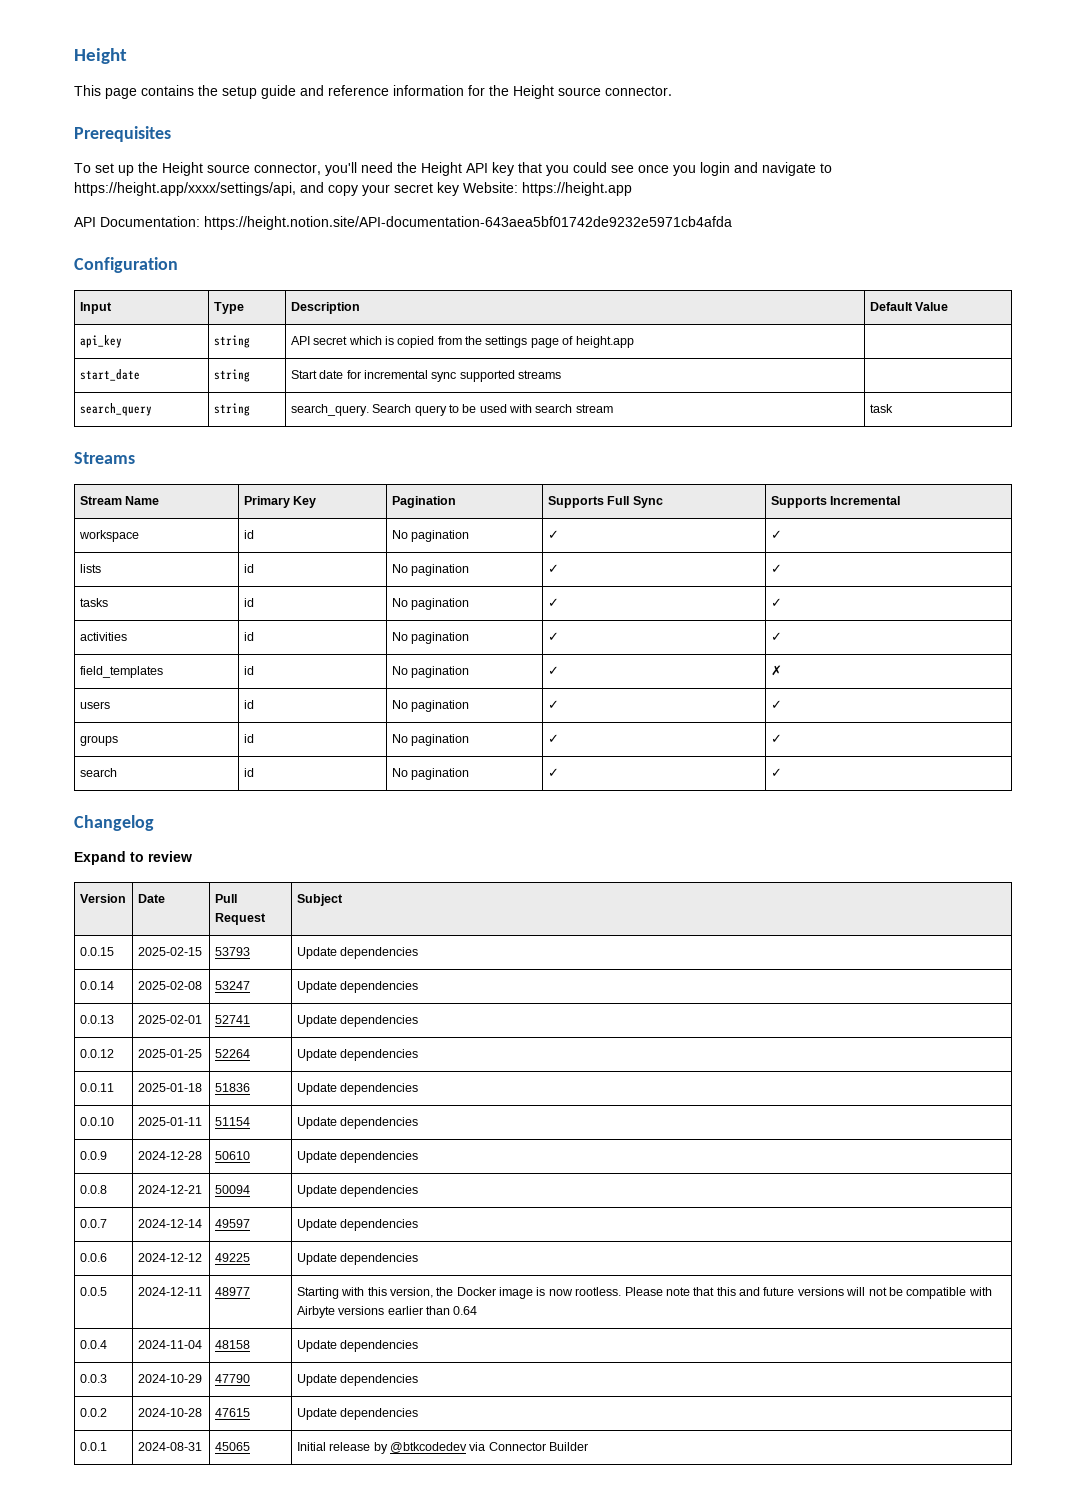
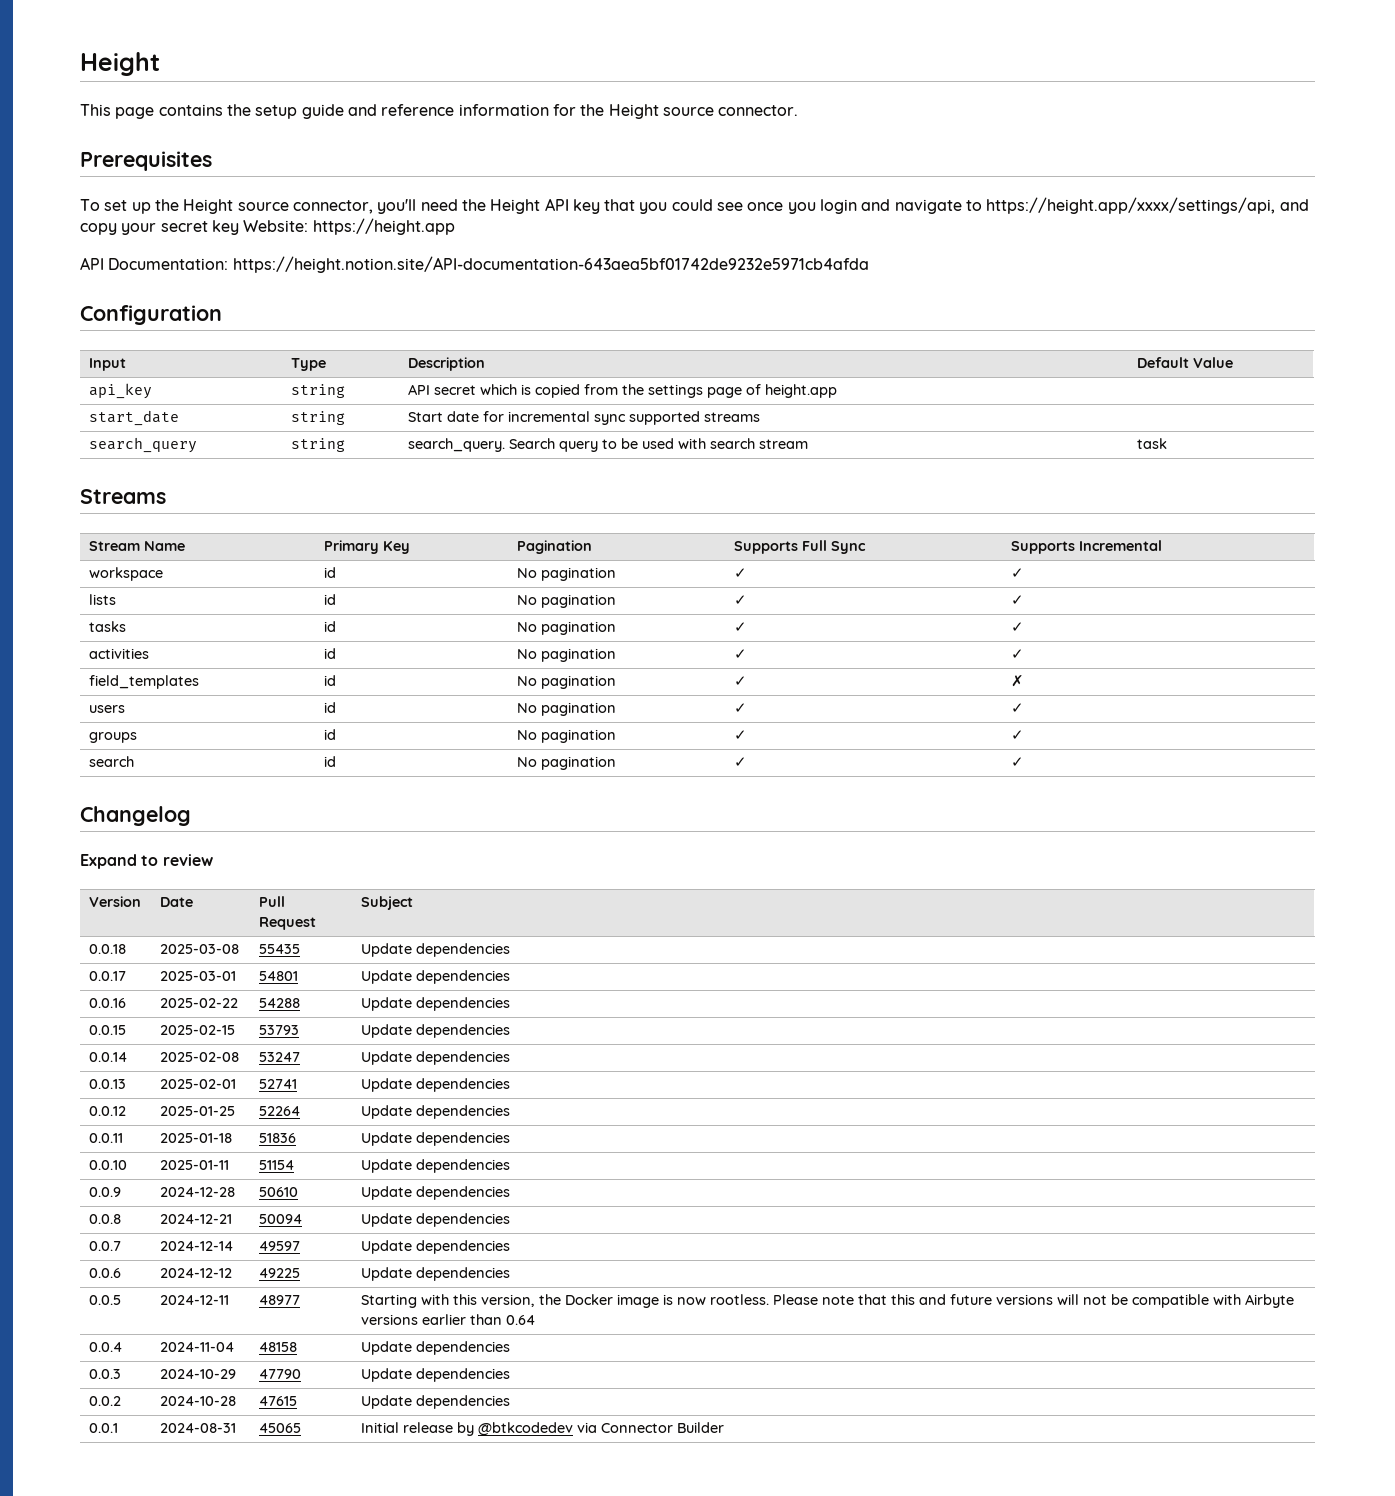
(343, 900) none -> [89,944,127,954] [160,944,240,954] [259,944,301,954] [361,943,511,957] [89,971,127,981] [160,971,237,981] [259,971,299,981] [361,970,511,984] [89,998,127,1008] [160,998,239,1008] [259,998,301,1008] [361,997,511,1011] // 0.0.18 | 2025-03-08 | 55435 | Update dependencies // 0.0.17 | 2025-03-01 | 54801 | Update dependencies // 0.0.16 | 2025-02-22 | 54288 | Update dependencies

